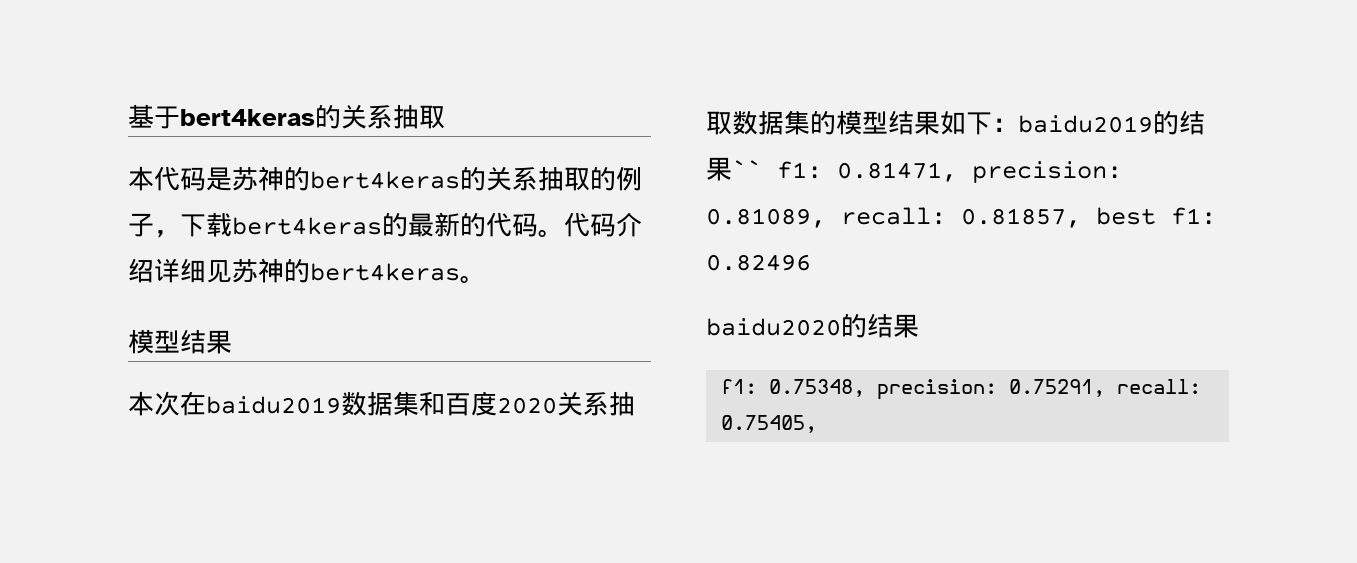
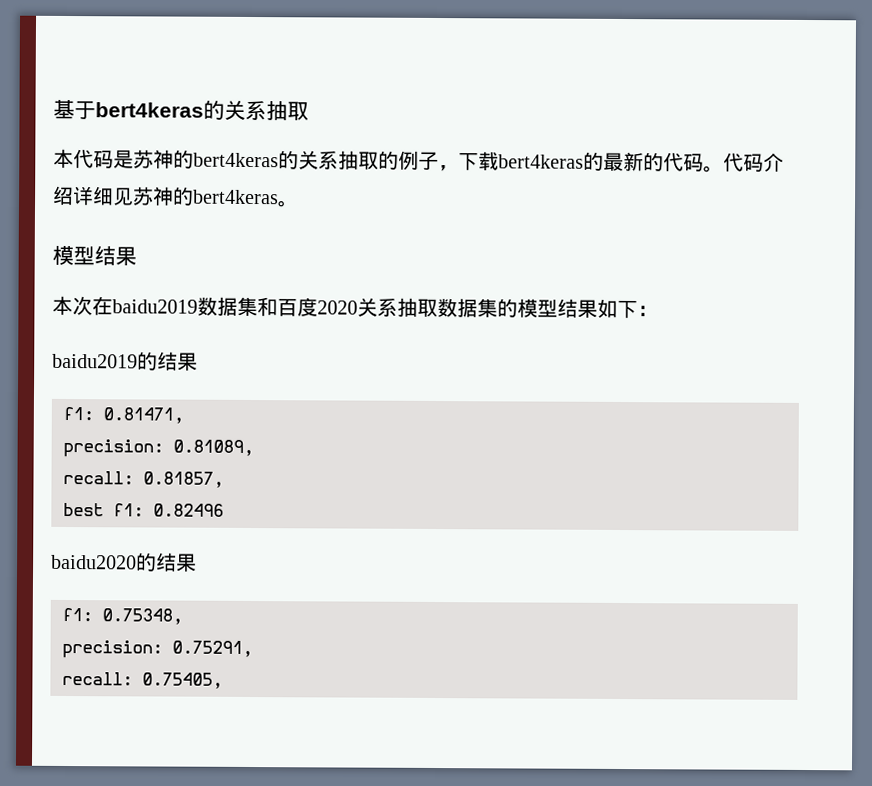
(1018, 125) none -> (658, 311) //
[732,160,762,178] `` -> (198, 361) //
(957, 172) none -> (184, 415) //
(826, 218) none -> (254, 448) //
(1081, 218) none -> (224, 479) //
(866, 388) none -> (183, 616) //
(1106, 388) none -> (253, 649) //

